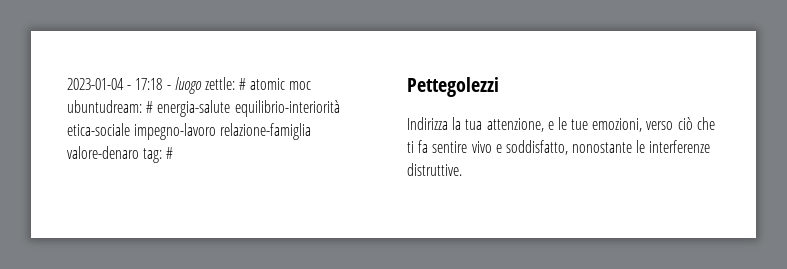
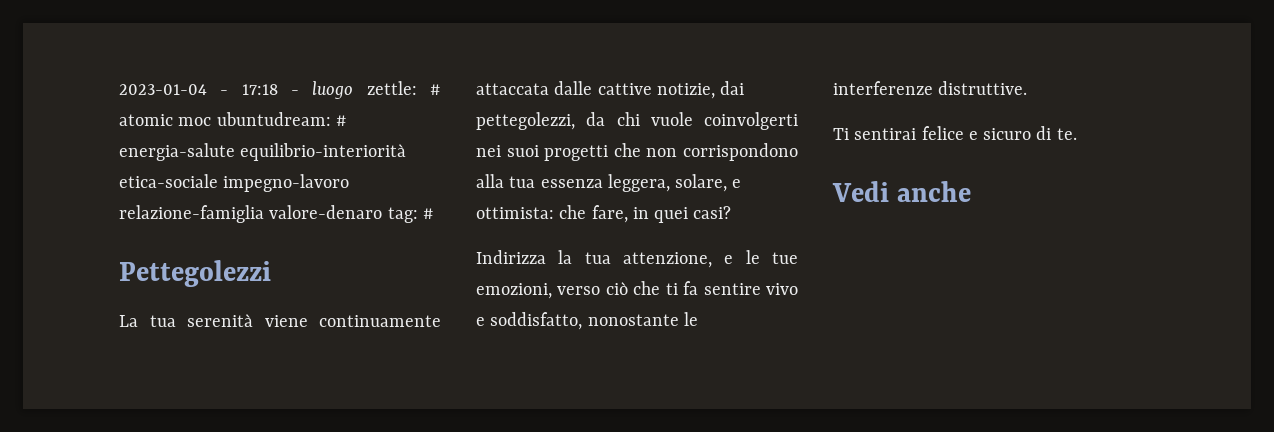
(499, 87) none -> [119,314,441,327] [476,81,745,99] [476,112,798,130] [476,143,798,161] [476,174,742,192] [476,205,732,223] // La tua serenità viene continuamente attaccata dalle cattive notizie, dai pettegolezzi, da chi vuole coinvolgerti nei suoi progetti che non corrispondono alla tua essenza leggera, solare, e ottimista: che fare, in quei casi?
(462, 169) none -> [833,126,1077,140] [832,181,972,202] // Ti sentirai felice e sicuro di te. // Vedi anche

